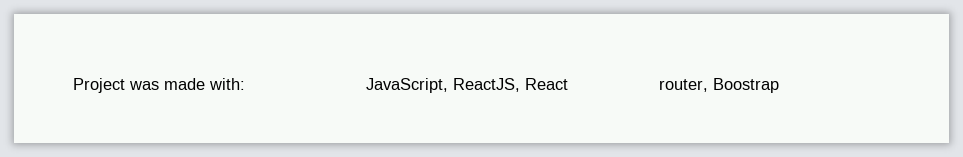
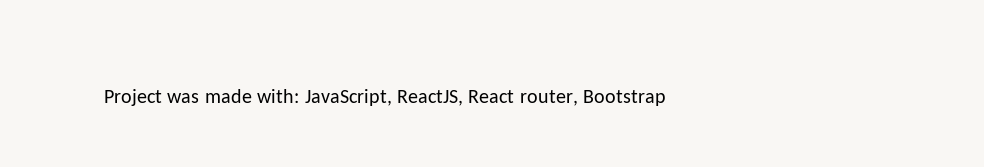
[713,78,779,93] Boostrap -> [583,90,667,106] Bootstrap

